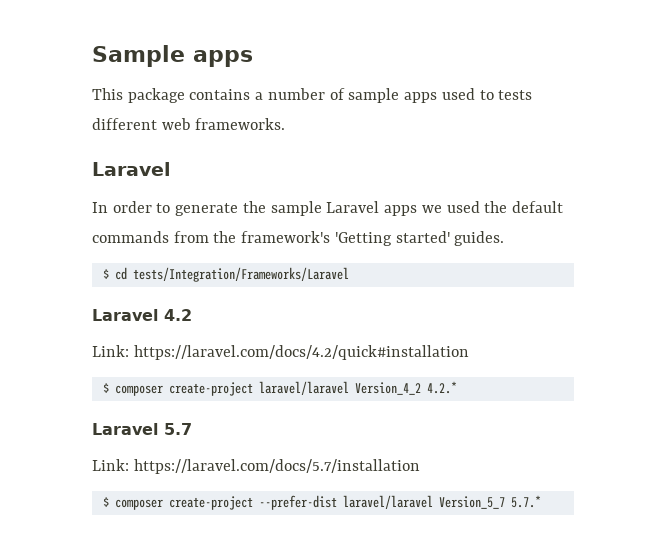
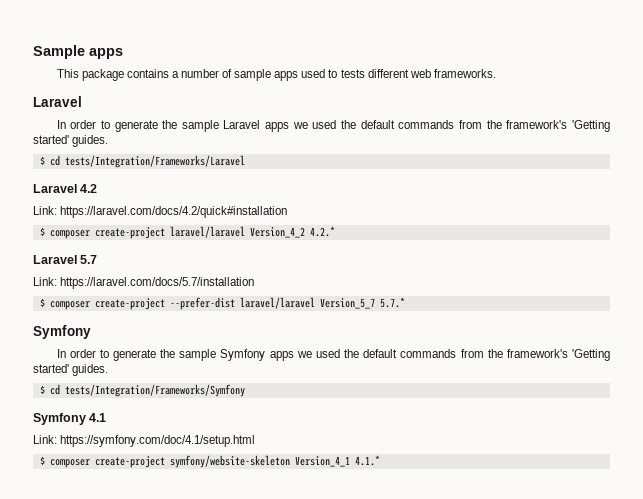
(541, 501) none -> [33,325,91,339] [56,349,610,361] [33,364,109,376] [39,384,245,397] [33,413,107,425] [33,435,256,447] [39,455,380,468] // Symfony // In order to generate the sample Symfony apps we used the default commands from the framework's 'Getting started' guides. // $ cd tests/Integration/Frameworks/Symfony // Symfony 4.1 // Link: https://symfony.com/doc/4.1/setup.html // $ composer create-project symfony/website-skeleton Version_4_1 4.1.*

